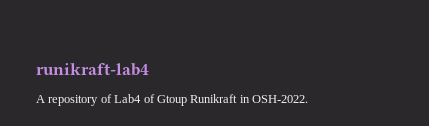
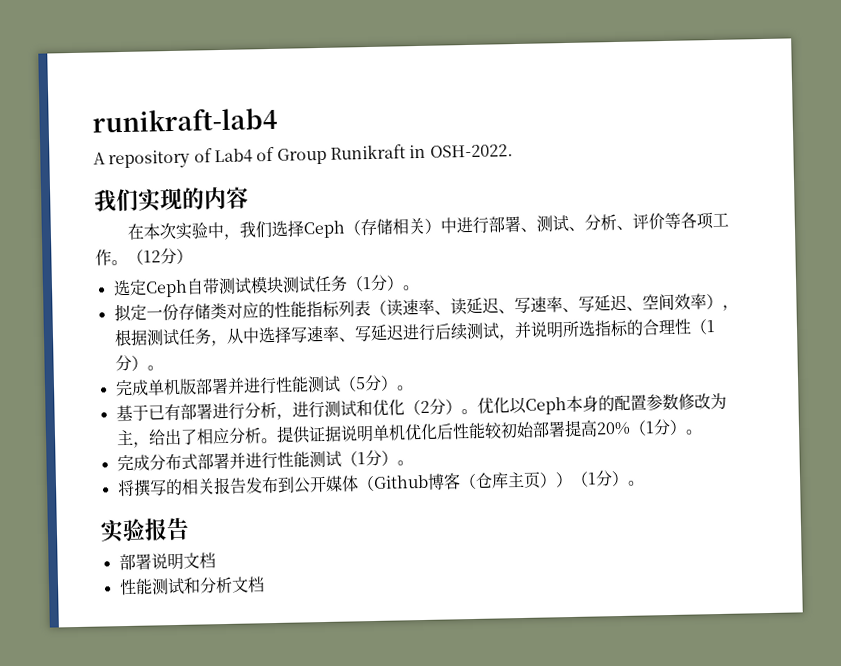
[156,95,187,106] Gtoup -> [276,147,327,165] Group
(308, 99) none -> [94,186,249,212] [126,212,729,240] [95,247,193,266] [112,274,420,298] [113,293,739,323] [113,318,716,347] [114,354,164,372] [114,374,414,397] [115,392,727,422] [115,418,703,448] [116,449,414,472] [116,470,645,497] [100,517,190,543] [118,552,216,571] [118,576,265,596] // 我们实现的内容 // 在本次实验中，我们选择Ceph（存储相关）中进行部署、测试、分析、评价等各项工作。（12分） // 选定Ceph自带测试模块测试任务（1分）。 // 拟定一份存储类对应的性能指标列表（读速率、读延迟、写速率、写延迟、空间效率），根据测试任务，从中选择写速率、写延迟进行后续测试，并说明所选指标的合理性（1分）。 // 完成单机版部署并进行性能测试（5分）。 // 基于已有部署进行分析，进行测试和优化（2分）。优化以Ceph本身的配置参数修改为主，给出了相应分析。提供证据说明单机优化后性能较初始部署提高20%（1分）。 // 完成分布式部署并进行性能测试（1分）。 // 将撰写的相关报告发布到公开媒体（Github博客（仓库主页））（1分）。 // 实验报告 // 部署说明文档 // 性能测试和分析文档

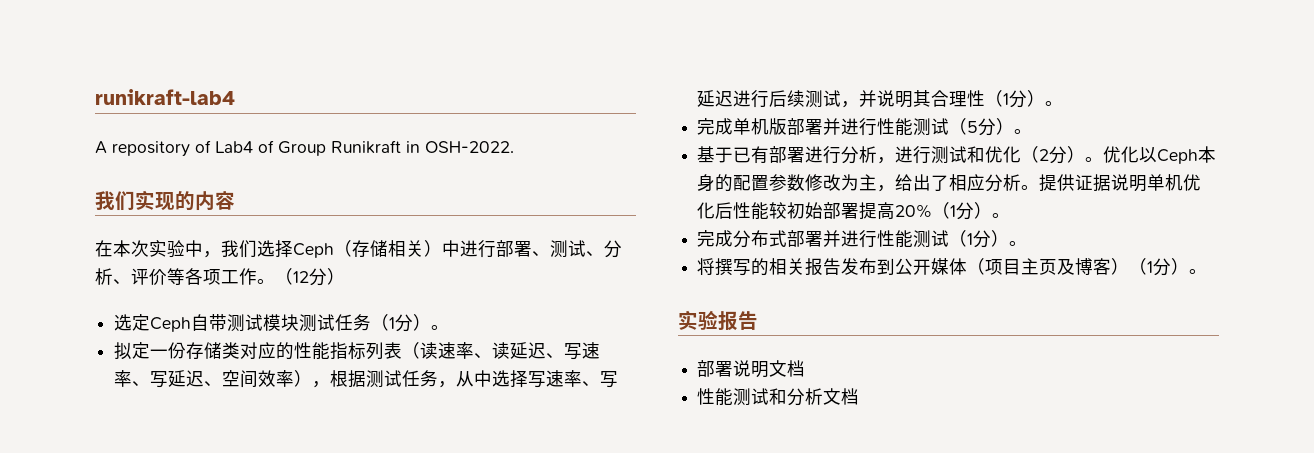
[561,319,644,338] 所选指标的 -> [913,90,932,107] 其
[372,471,557,490] Github博客（仓库主页） -> [985,258,1112,275] 项目主页及博客

